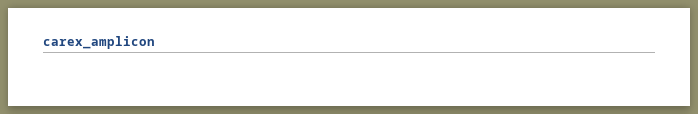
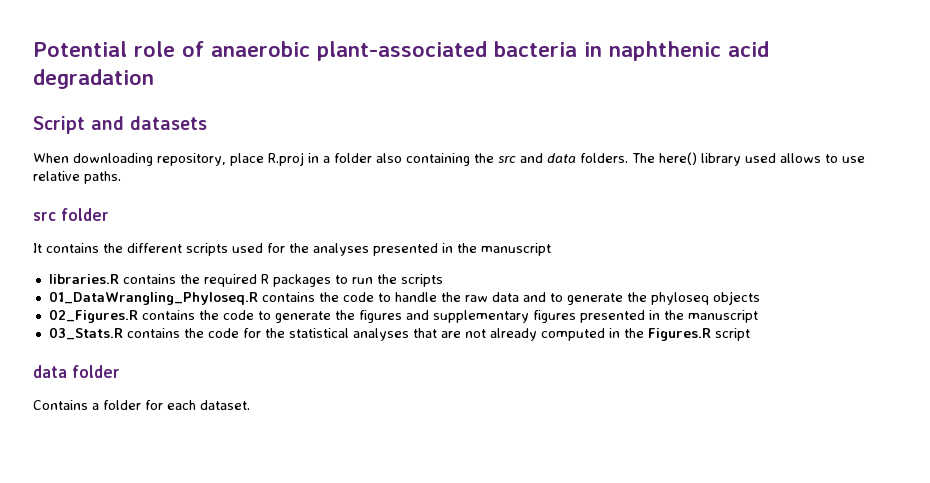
[43,36,155,49] carex_amplicon -> [33,41,769,61] [33,69,154,89] [33,116,207,134] [33,152,865,166] [33,171,121,184] [33,208,109,221] [33,243,551,256] [48,274,443,287] [48,291,760,305] [48,309,758,323] [48,327,750,341] [33,365,120,378] [33,400,250,410] Potential role of anaerobic plant-associated bacteria in naphthenic acid degradation // Script and datasets // When downloading repository, place R.proj in a folder also containing the src and data folders. The here() library used allows to use relative paths. // src folder // It contains the different scripts used for the analyses presented in the manuscript // libraries.R contains the required R packages to run the scripts // 01_DataWrangling_Phyloseq.R contains the code to handle the raw data and to generate the phyloseq objects // 02_Figures.R contains the code to generate the figures and supplementary figures presented in the manuscript // 03_Stats.R contains the code for the statistical analyses that are not already computed in the Figures.R script // data folder // Contains a folder for each dataset.

